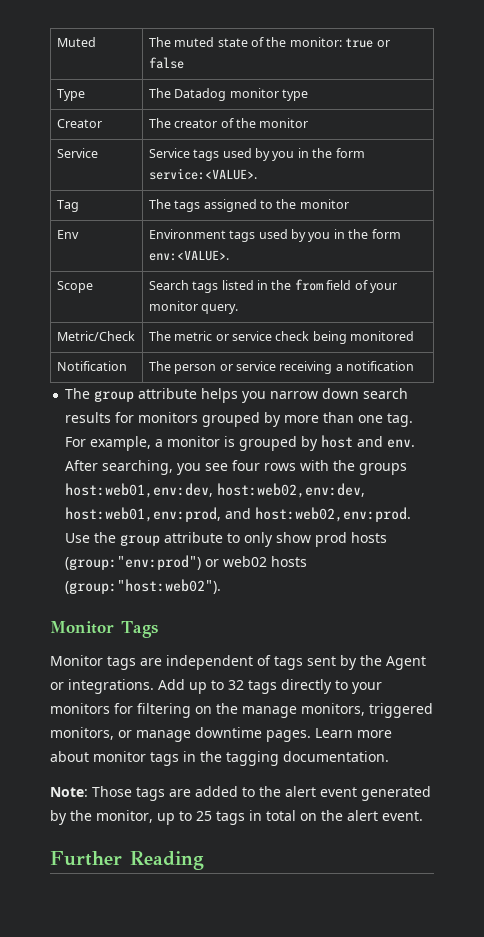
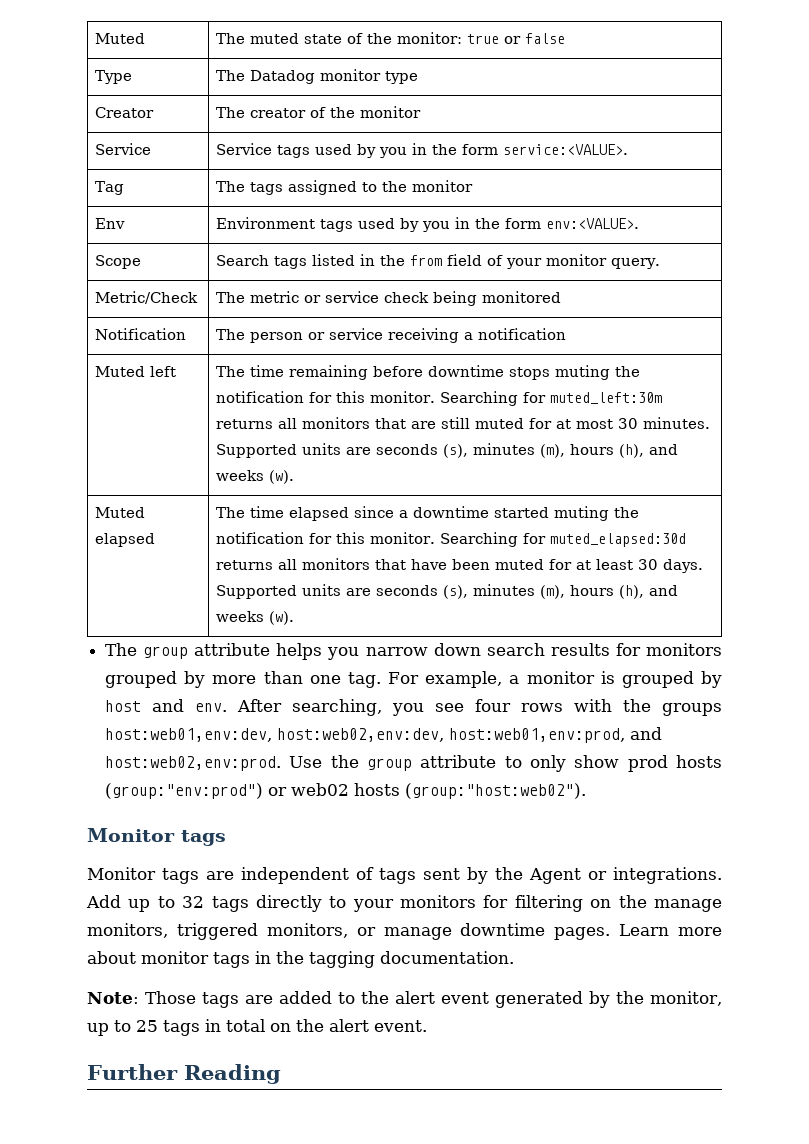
(415, 366) none -> [95,366,177,377] [216,365,641,380] [216,391,663,406] [216,417,711,429] [216,443,679,458] [216,470,295,484] [95,507,146,518] [95,533,156,547] [216,506,640,521] [216,532,687,547] [216,558,704,573] [216,584,679,599] [216,611,295,625] // Muted left | The time remaining before downtime stops muting the notification for this monitor. Searching for muted_left:30m returns all monitors that are still muted for at most 30 minutes. Supported units are seconds (s), minutes (m), hours (h), and weeks (w). // Muted elapsed | The time elapsed since a downtime started muting the notification for this monitor. Searching for muted_elapsed:30d returns all monitors that have been muted for at least 30 days. Supported units are seconds (s), minutes (m), hours (h), and weeks (w).
[121,621,158,638] Tags -> [181,830,226,846] tags

